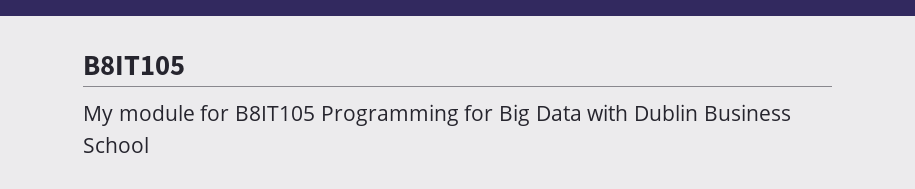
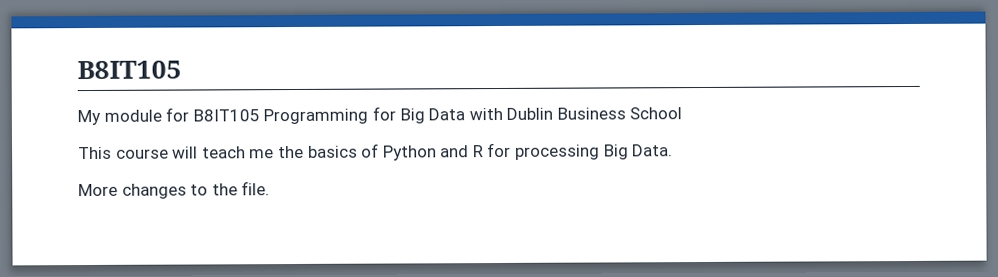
(149, 145) none -> [78,142,674,161] [78,181,271,199] // This course will teach me the basics of Python and R for processing Big Data. // More changes to the file.

